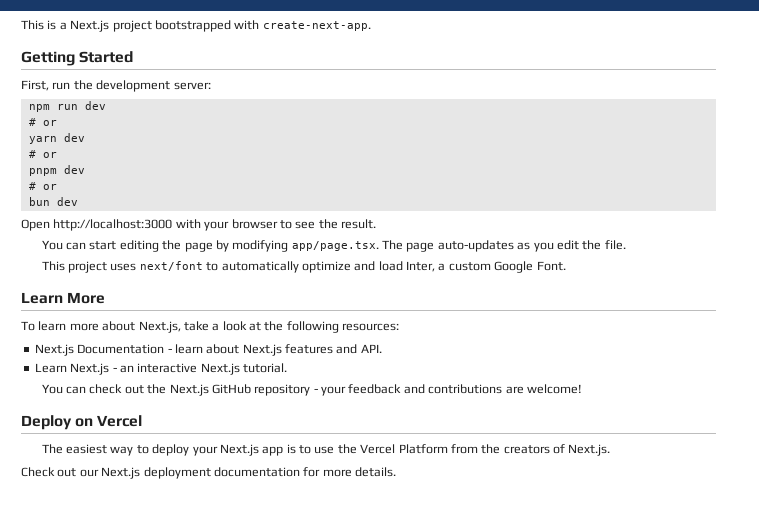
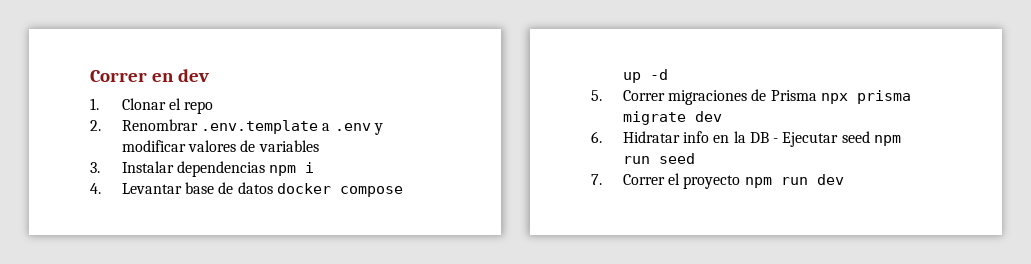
[21,20,371,32] [21,51,134,66] [21,80,211,92] [28,101,106,112] [28,118,57,126] [28,133,85,144] [28,150,57,158] [28,165,85,176] [28,182,57,190] [28,197,78,206] [21,219,376,231] [41,240,626,252] [41,261,566,273] [21,292,106,304] [21,321,400,333] [34,344,382,356] [34,363,287,375] [41,384,582,396] [21,415,143,430] [41,444,611,456] [21,467,396,479] This is a Next.js project bootstrapped with create-next-app. // Getting Started // First, run the development server: // npm run dev // # or // yarn dev // # or // pnpm dev // # or // bun dev // Open http://localhost:3000 with your browser to see the result. // You can start editing the page by modifying app/page.tsx. The page auto-updates as you edit the file. // This project uses next/font to automatically optimize and load Inter, a custom Google Font. // Learn More // To learn more about Next.js, take a look at the following resources: // Next.js Documentation - learn about Next.js features and API. // Learn Next.js - an interactive Next.js tutorial. // You can check out the Next.js GitHub repository - your feedback and contributions are welcome! // Deploy on Vercel // The easiest way to deploy your Next.js app is to use the Vercel Platform from the creators of Next.js. // Check out our Next.js deployment documentation for more details. -> [90,69,209,82] [90,98,214,114] [90,119,383,135] [121,140,319,152] [90,161,315,177] [90,182,403,197] [622,69,668,83] [591,89,911,105] [622,111,722,125] [591,131,902,147] [622,153,695,164] [591,173,844,189] Correr en dev // 1. Clonar el repo // 2. Renombrar .env.template a .env y modificar valores de variables // 3. Instalar dependencias npm i // 4. Levantar base de datos docker compose up -d // 5. Correr migraciones de Prisma npx prisma migrate dev // 6. Hidratar info en la DB - Ejecutar seed npm run seed // 7. Correr el proyecto npm run dev

